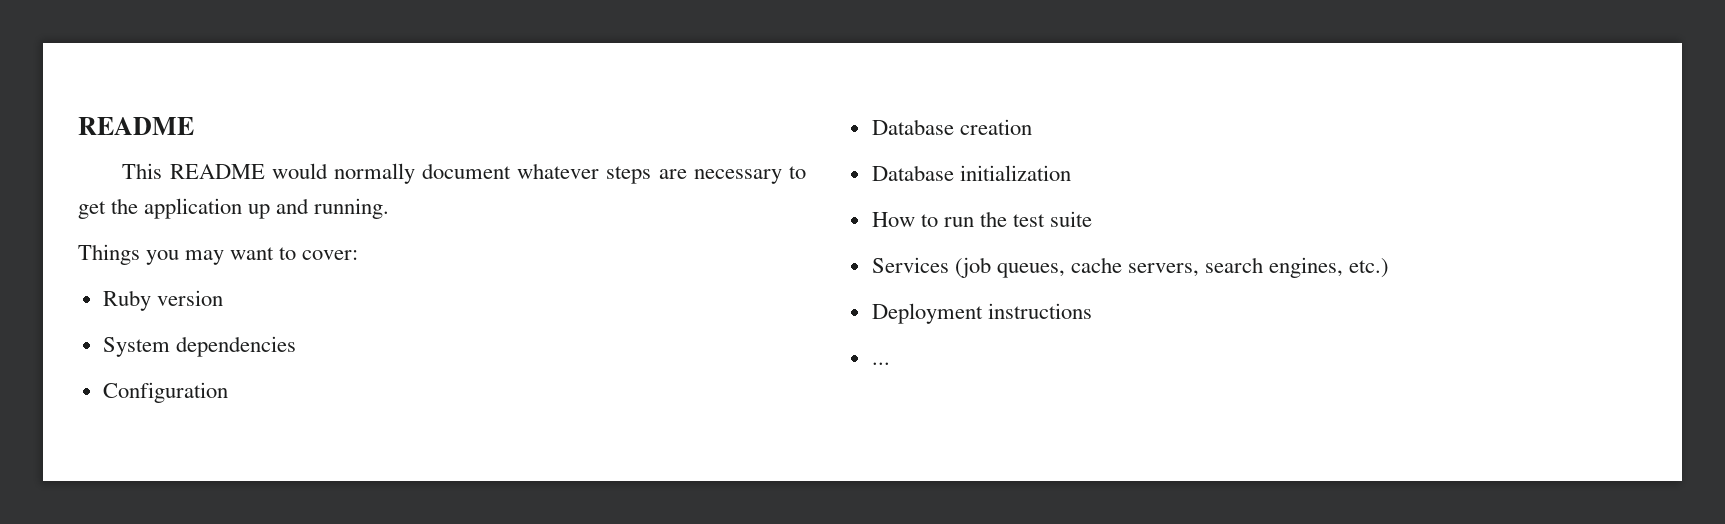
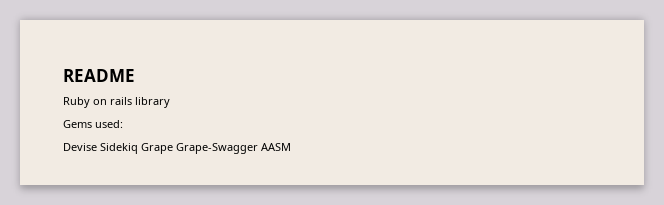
[122,163,806,184] [78,198,390,219] [78,244,359,265] [102,290,223,311] [102,336,296,357] [102,382,228,403] [871,119,1032,135] [871,165,1071,181] [871,211,1093,227] [871,257,1390,278] [871,303,1092,324] [871,362,890,365] This README would normally document whatever steps are necessary to get the application up and running. // Things you may want to cover: // Ruby version // System dependencies // Configuration // Database creation // Database initialization // How to run the test suite // Services (job queues, cache servers, search engines, etc.) // Deployment instructions // ... -> [63,97,170,108] [63,120,123,128] [63,143,291,154] Ruby on rails library // Gems used: // Devise Sidekiq Grape Grape-Swagger AASM

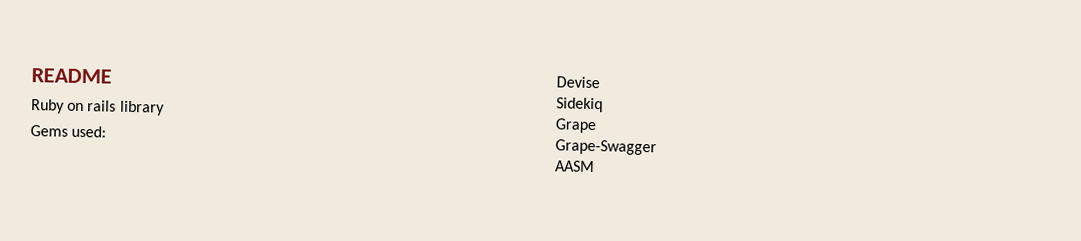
(97, 147) none -> (600, 82) //
(138, 148) none -> (603, 105) //
(173, 148) none -> (597, 126) //
(258, 148) none -> (657, 147) //

